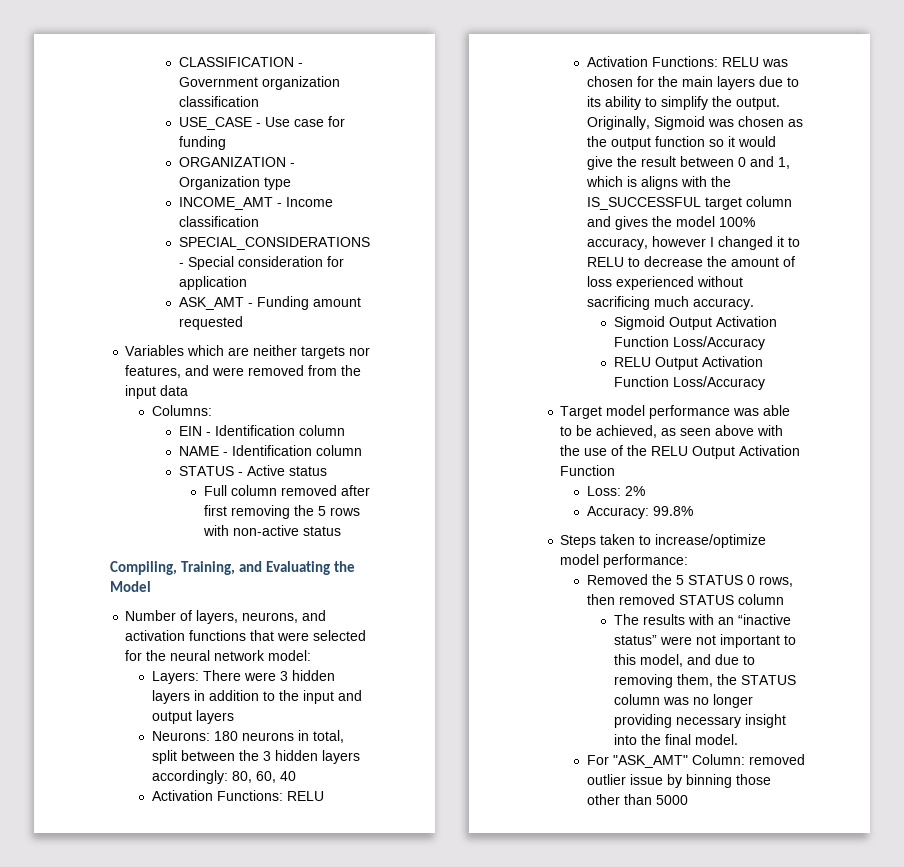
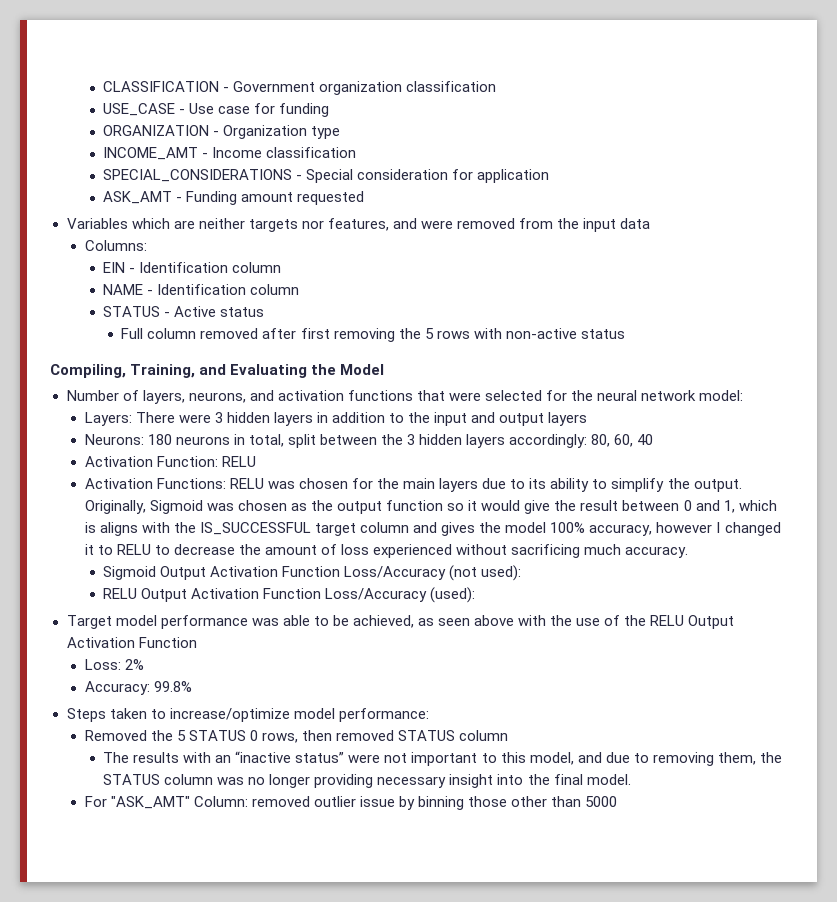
[217,790,284,801] Functions: -> [156,456,218,467] Function:
(765, 343) none -> [449,565,522,581] (not used):
(765, 383) none -> [430,587,476,603] (used):

